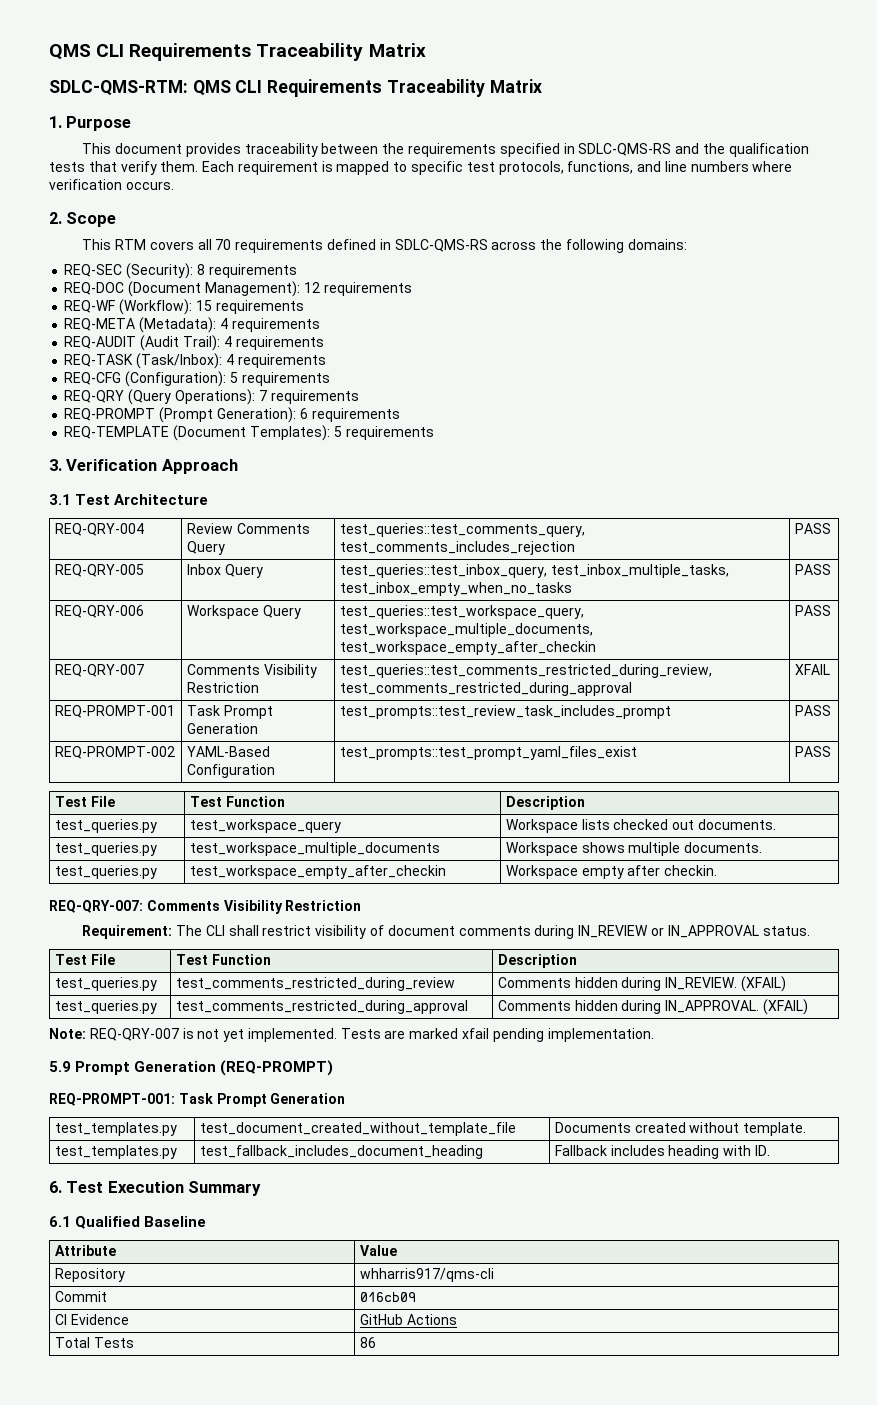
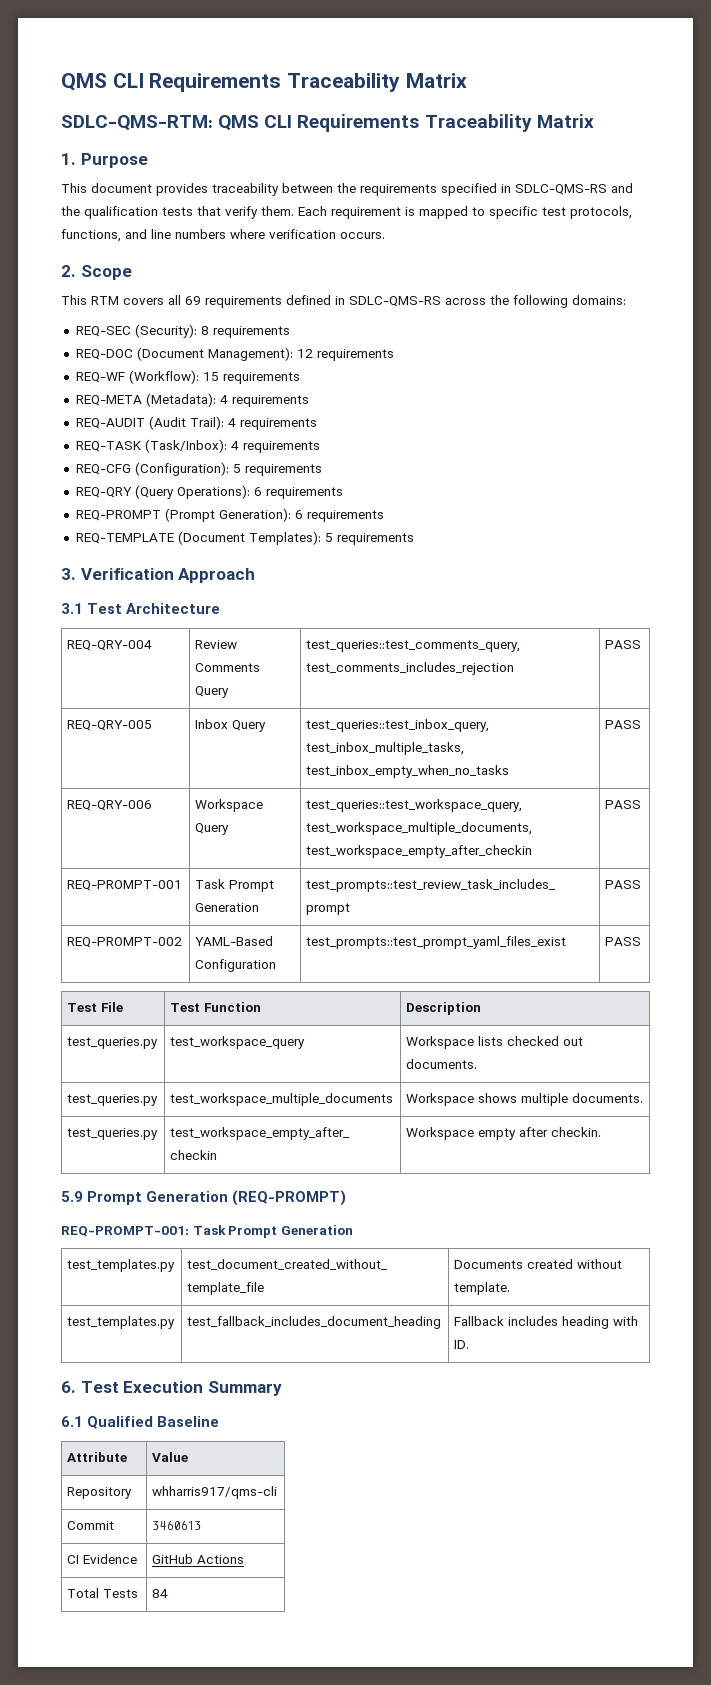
[215,239,232,250] 70 -> [185,296,201,305] 69
[258,390,267,401] 7 -> [253,487,262,496] 6
[54,664,144,677] [186,664,317,678] [186,682,259,693] [339,664,712,678] [339,682,632,696] [794,664,830,675] // REQ-QRY-007 | Comments Visibility Restriction | test_queries::test_comments_restricted_during_review, test_comments_restricted_during_approval | XFAIL -> (642, 804) none
[49,900,362,914] [82,925,810,939] [54,954,115,965] [175,954,271,965] [497,954,577,968] [54,977,157,991] [175,977,455,991] [497,976,787,992] [54,1000,157,1014] [175,1000,468,1014] [497,999,809,1015] [49,1028,654,1042] // REQ-QRY-007: Comments Visibility Restriction // Requirement: The CLI shall restrict visibility of document comments during IN_REVIEW or IN_APPROVAL status. // Test File | Test Function | Description // test_queries.py | test_comments_restricted_during_review | Comments hidden during IN_REVIEW. (XFAIL) // test_queries.py | test_comments_restricted_during_approval | Comments hidden during IN_APPROVAL. (XFAIL) // Note: REQ-QRY-007 is not yet implemented. Tests are marked xfail pending implementation. -> (602, 1132) none
[359,1292,416,1302] 016cb09 -> [152,1520,202,1530] 3460613
[359,1337,376,1348] 86 -> [152,1589,169,1598] 84

